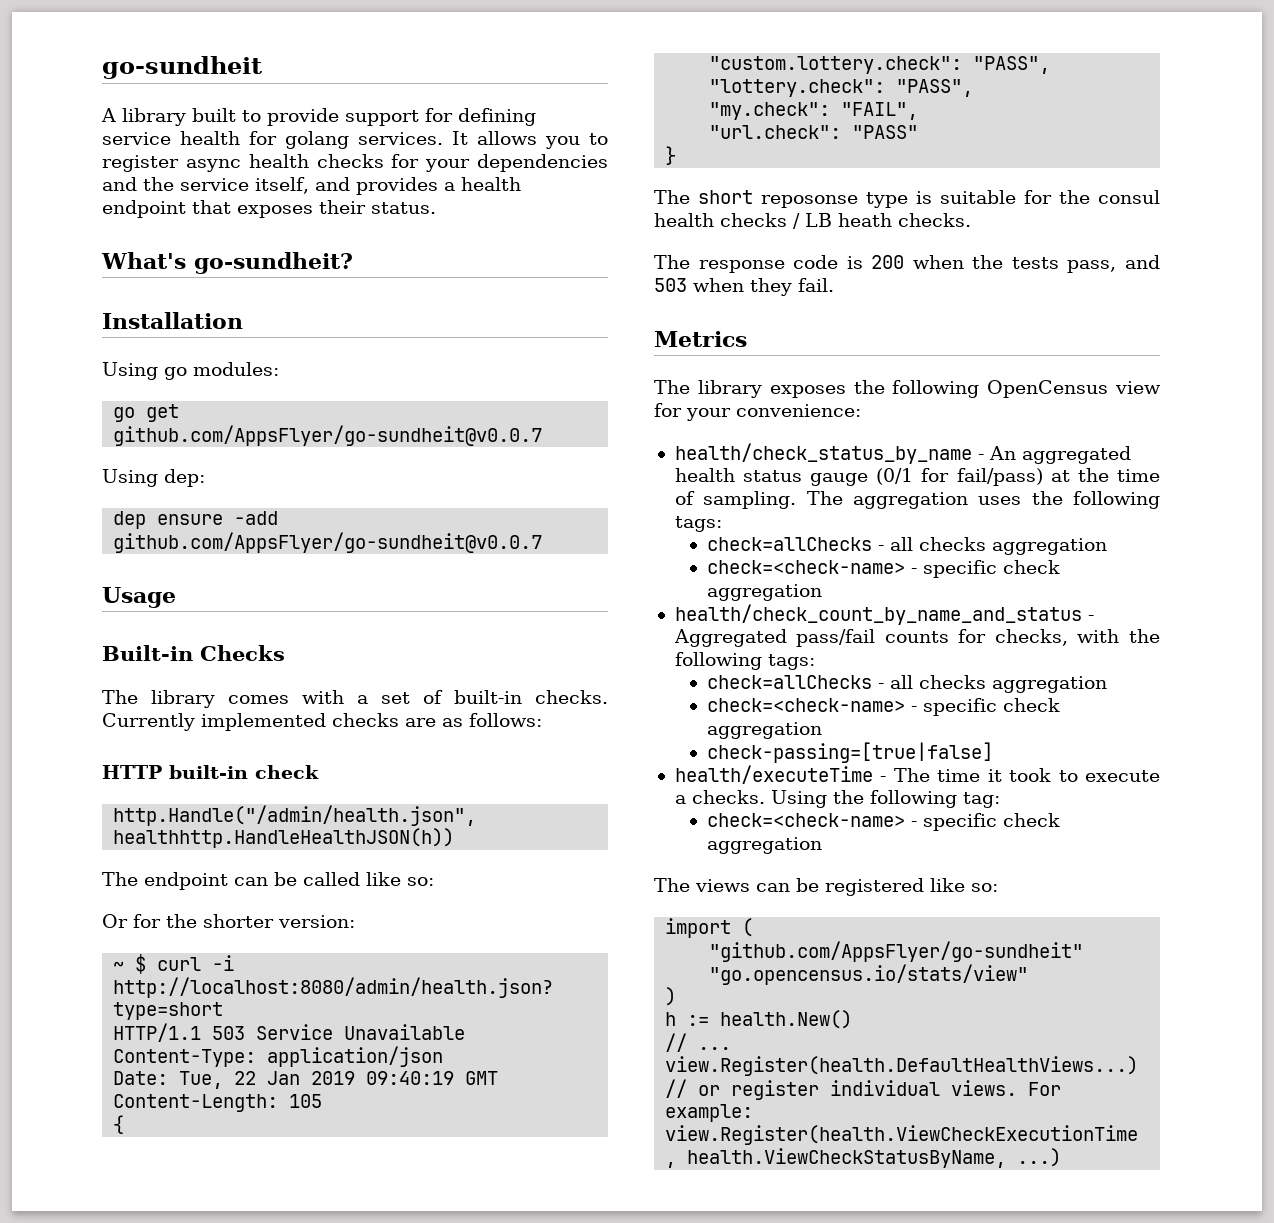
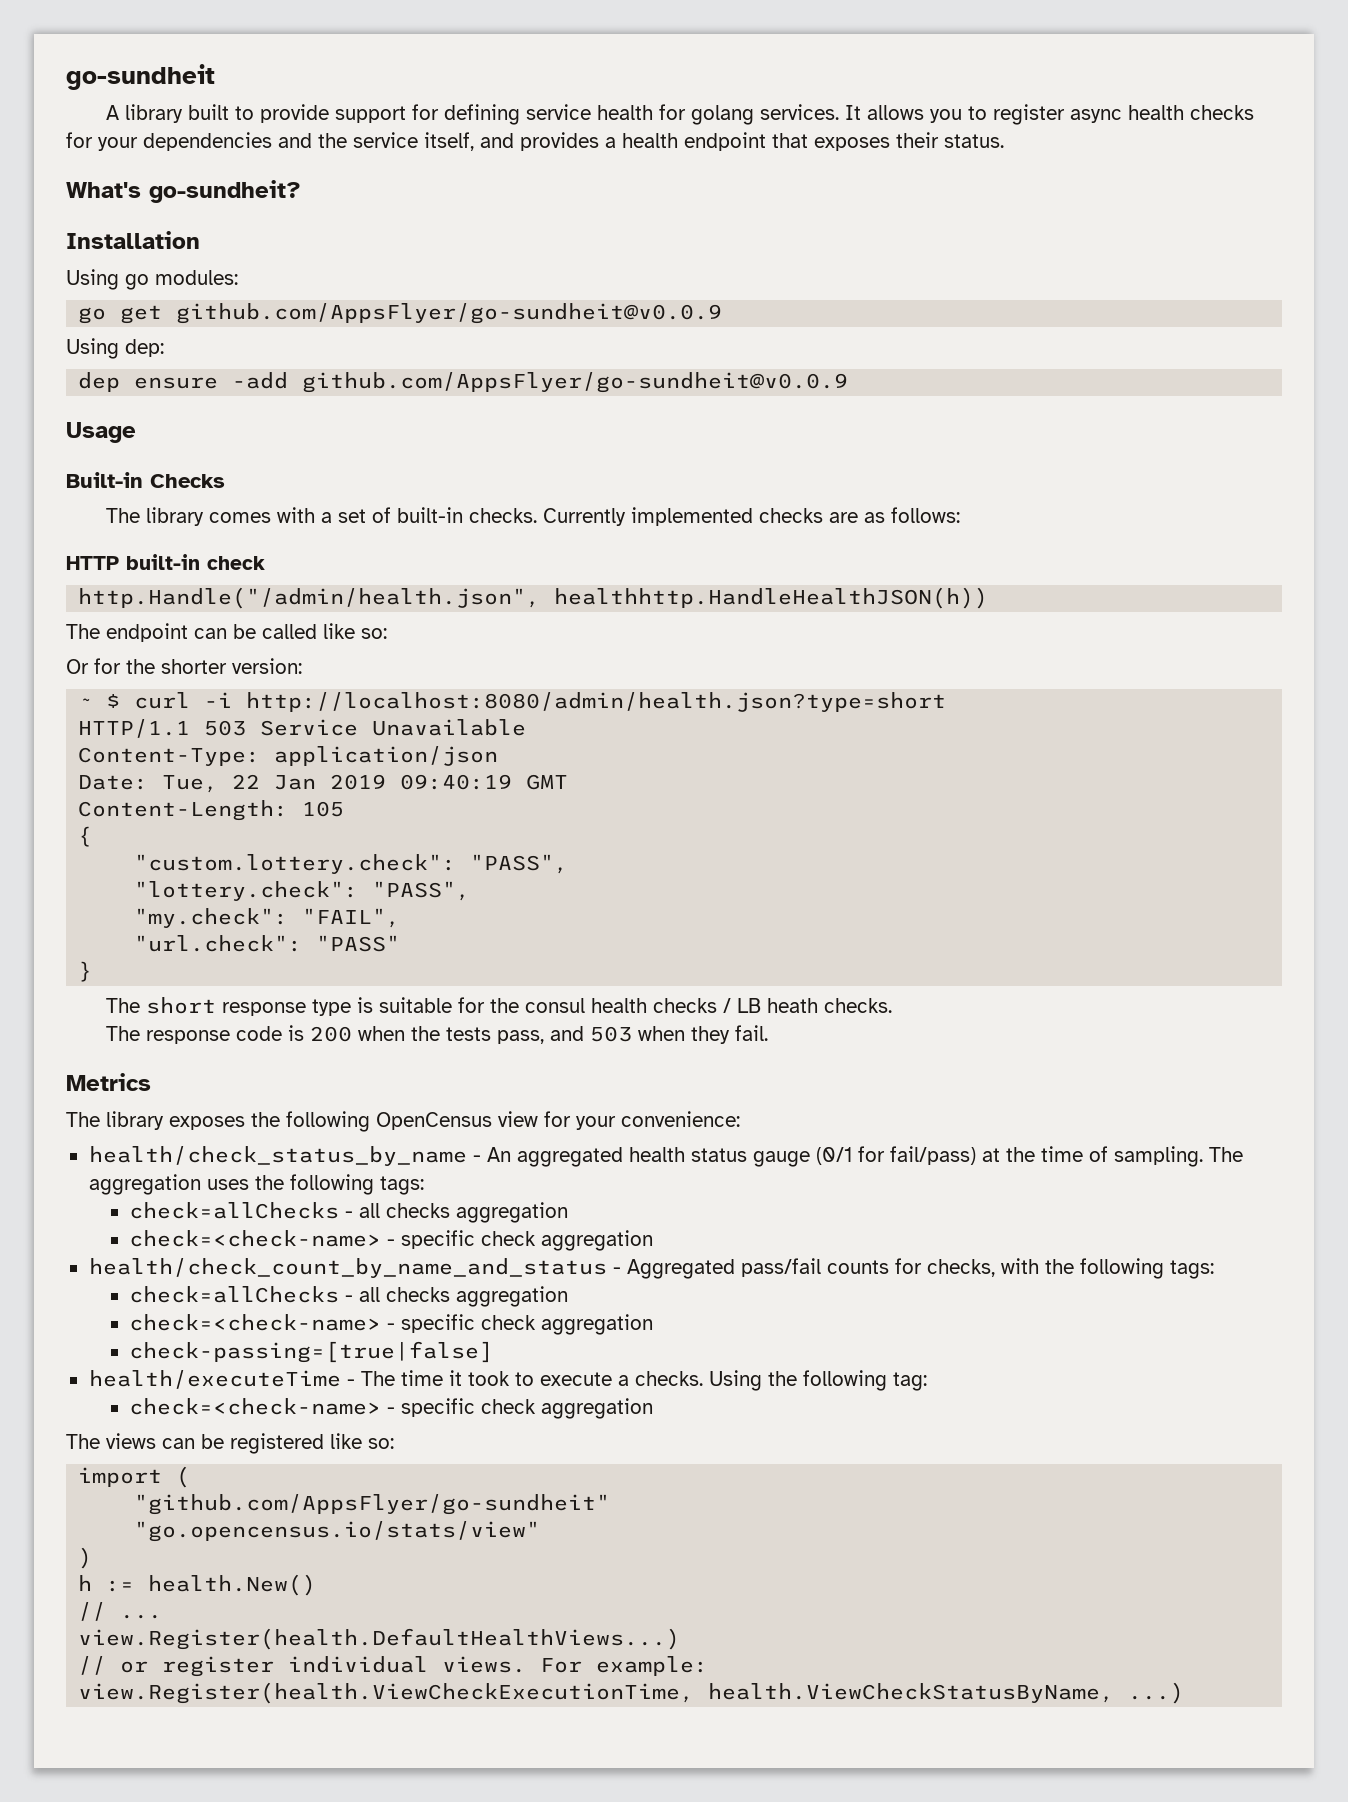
[113,425,543,446] github.com/AppsFlyer/go-sundheit@v0.0.7 -> [176,303,723,324] github.com/AppsFlyer/go-sundheit@v0.0.9
[113,532,543,553] github.com/AppsFlyer/go-sundheit@v0.0.7 -> [302,372,849,393] github.com/AppsFlyer/go-sundheit@v0.0.9
[761,195,858,208] reposonse -> [221,1002,306,1016] response

